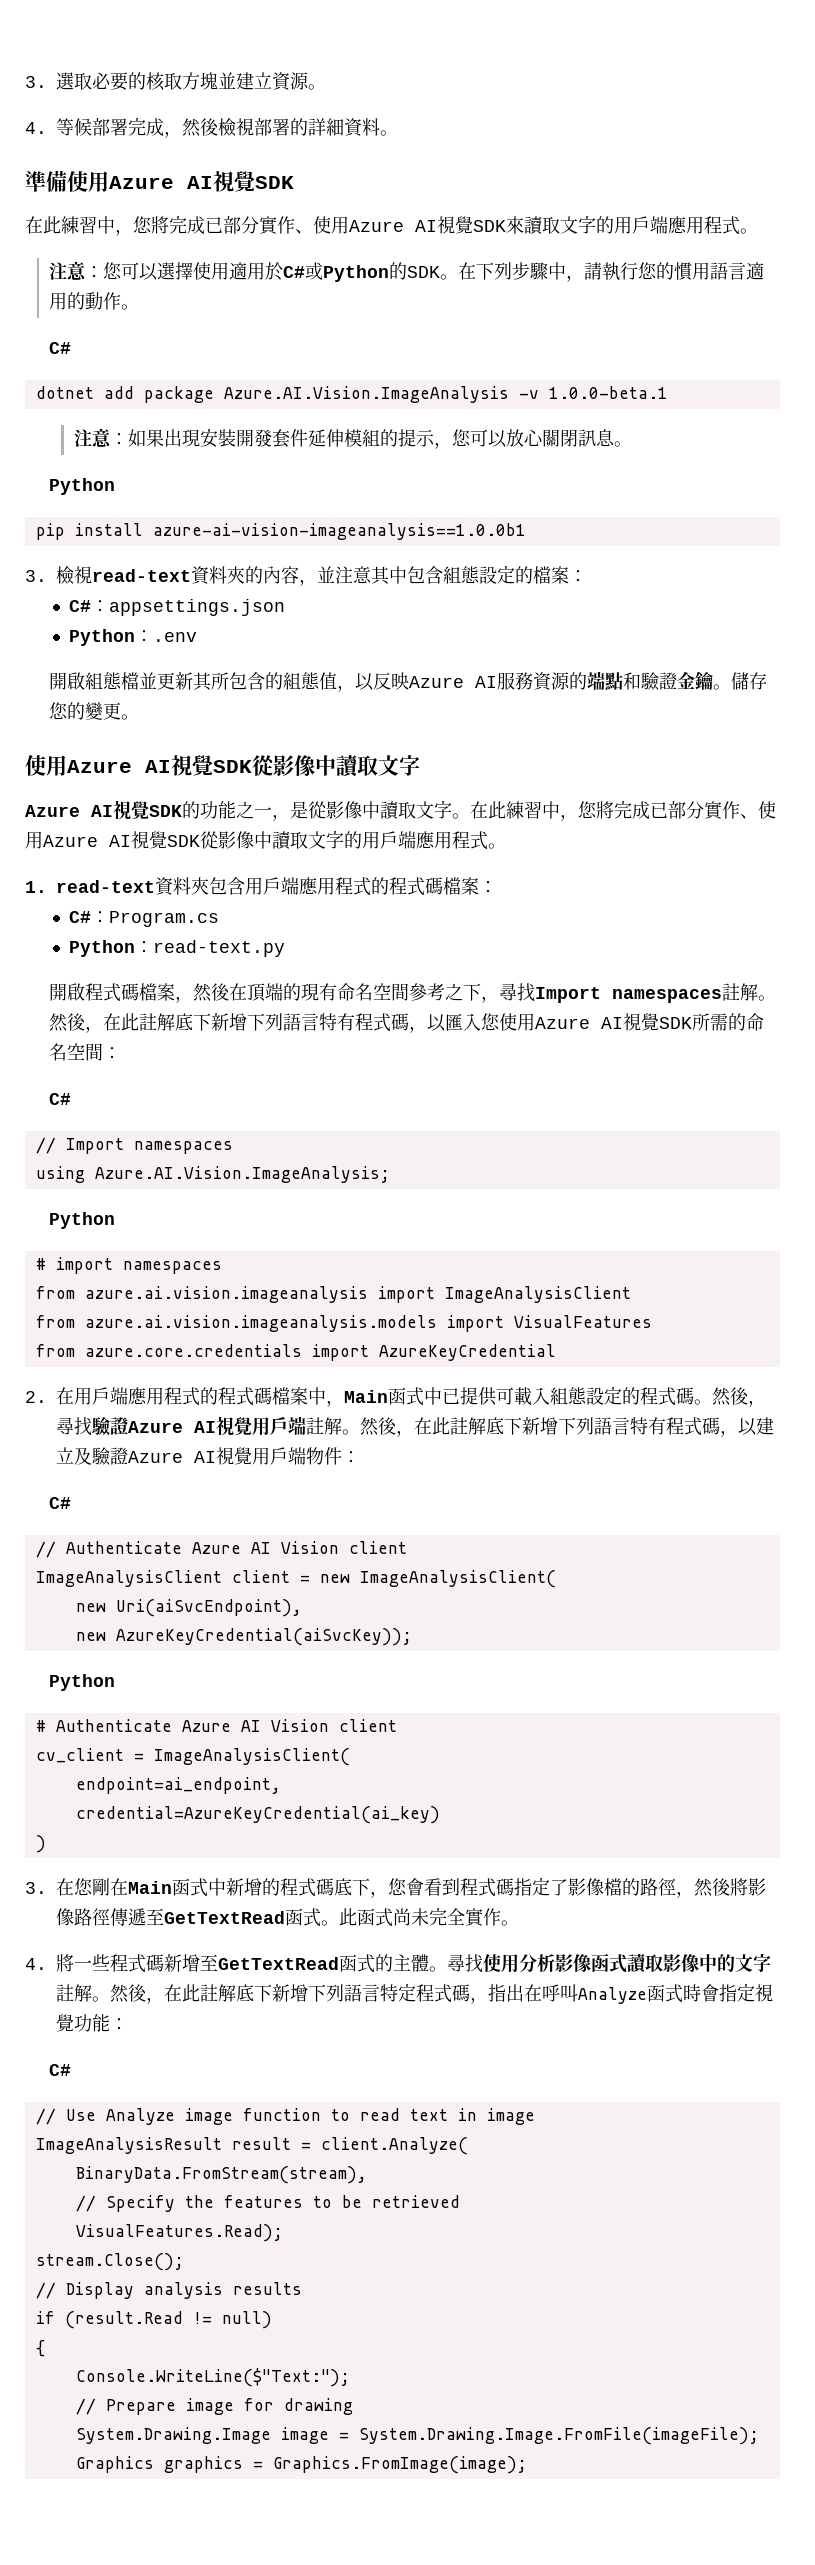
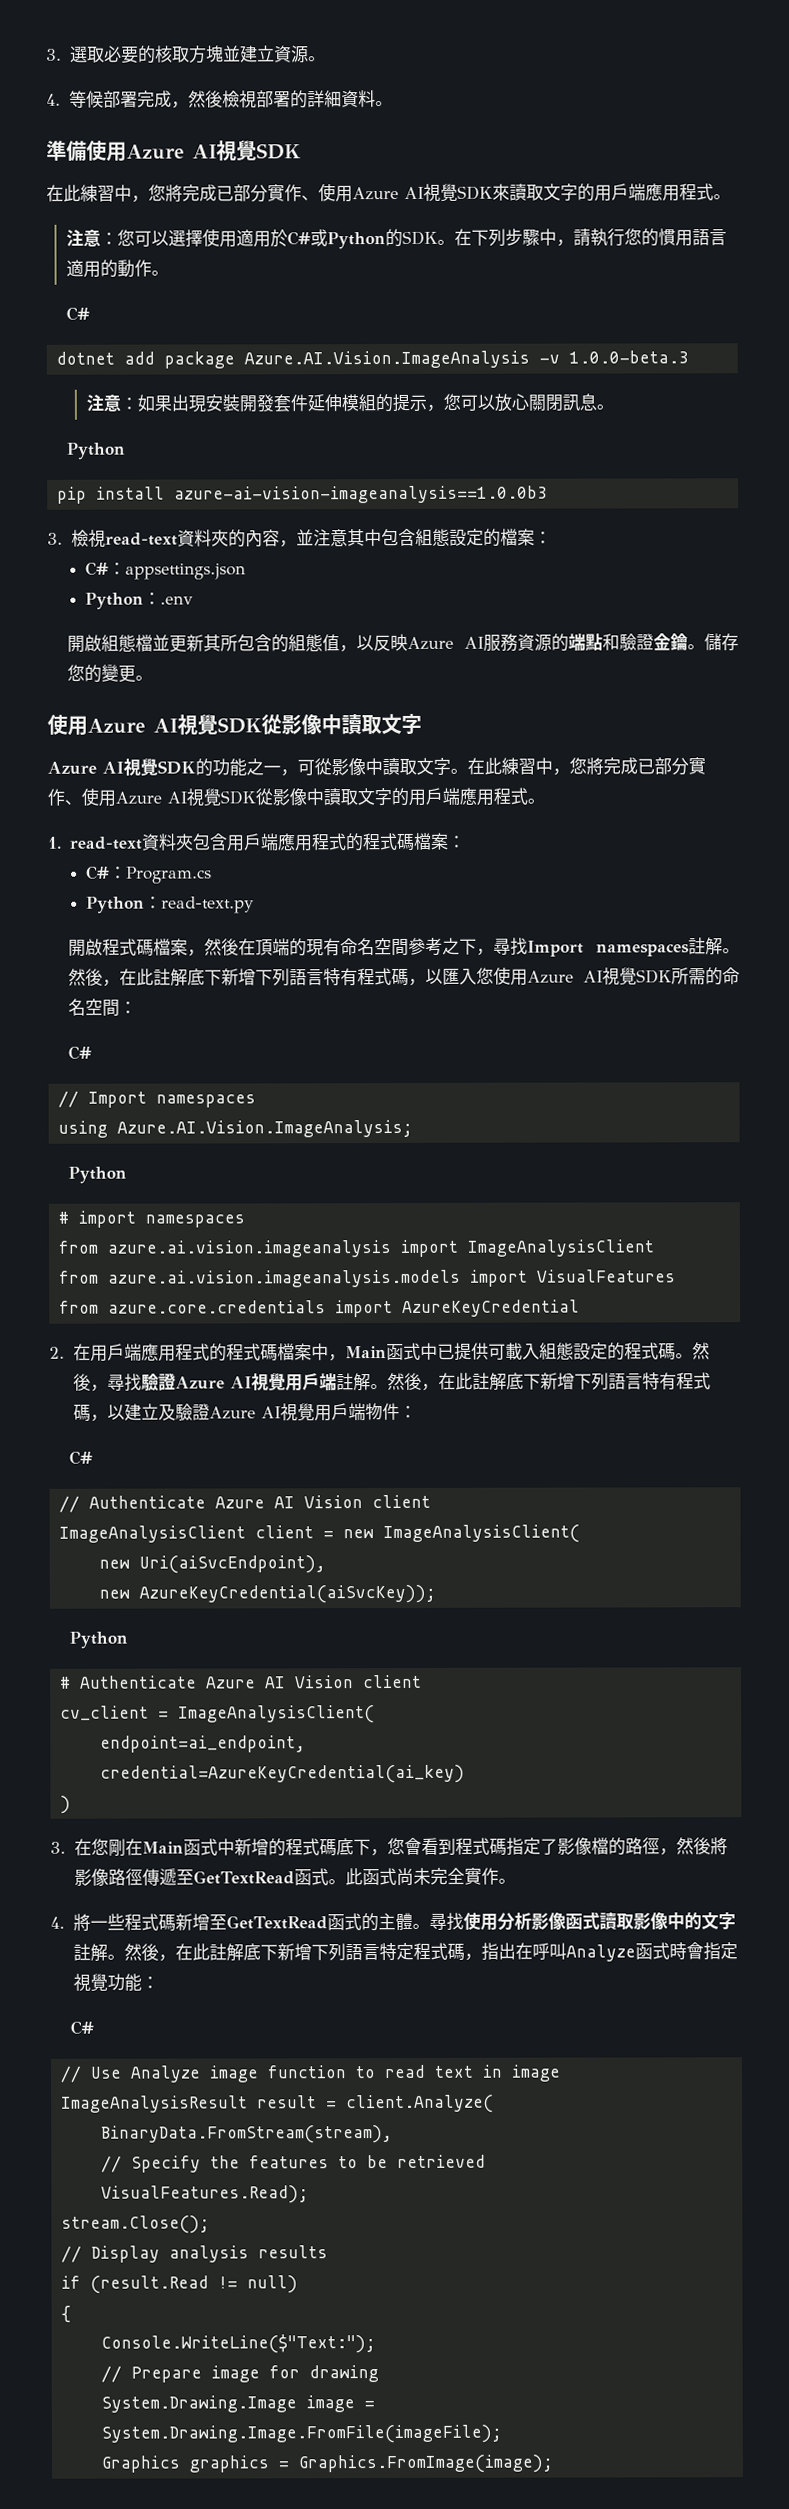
[548,386,668,399] 1.0.0-beta.1 -> [569,350,690,364] 1.0.0-beta.3
[152,523,526,540] azure-ai-vision-imageanalysis==1.0.0b1 -> [174,485,549,504] azure-ai-vision-imageanalysis==1.0.0b3
[290,801,308,819] 是 -> [297,759,315,776] 可

